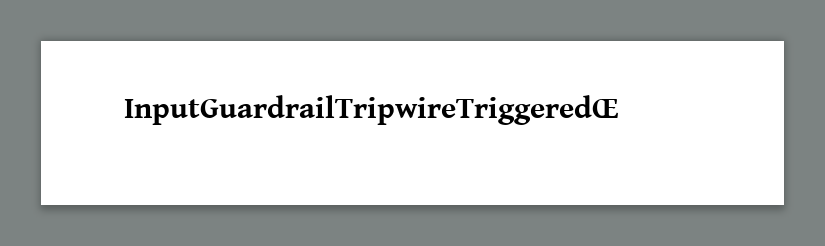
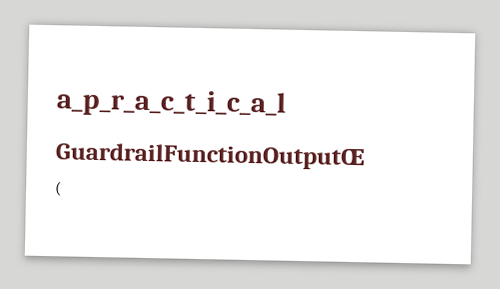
[124,95,619,125] InputGuardrailTripwireTriggeredŒ -> [56,88,287,119] [55,142,365,171] [54,181,62,197] a_p_r_a_c_t_i_c_a_l // GuardrailFunctionOutputŒ // (

